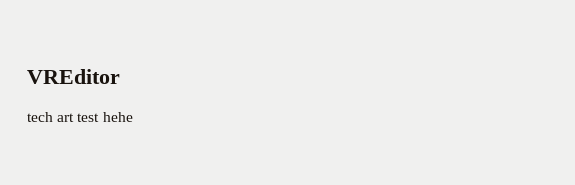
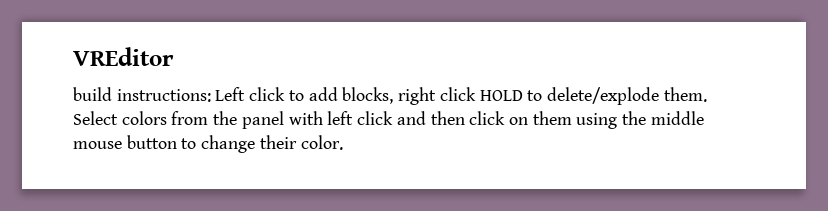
[27,112,133,122] tech art test hehe -> [73,87,707,105] [73,111,704,129] [73,135,343,153] build instructions: Left click to add blocks, right click HOLD to delete/explode them. Select colors from the panel with left click and then click on them using the middle mouse button to change their color.

